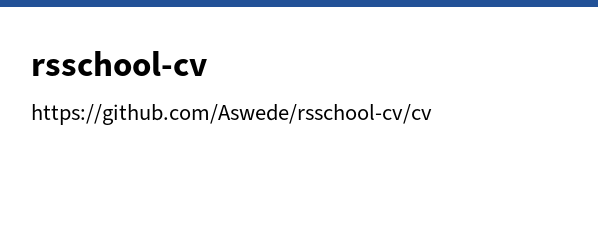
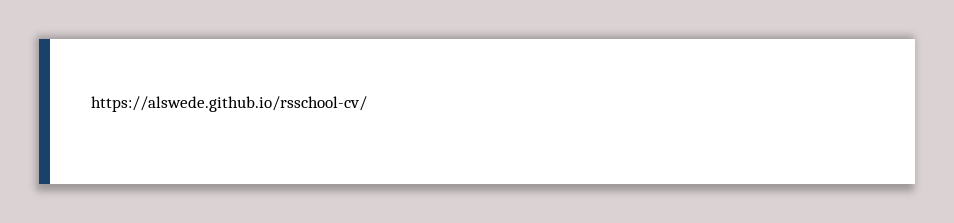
[31,51,207,76] [31,104,432,125] rsschool-cv // https://github.com/Aswede/rsschool-cv/cv -> [91,96,367,112] https://alswede.github.io/rsschool-cv/

